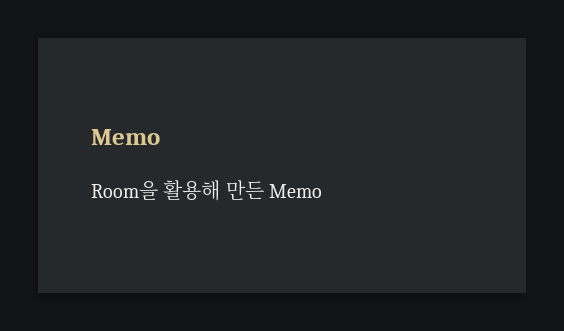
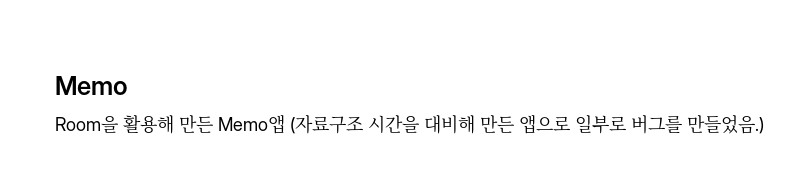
[269,184,323,198] Memo -> [218,114,764,134] Memo앱 (자료구조 시간을 대비해 만든 앱으로 일부로 버그를 만들었음.)

